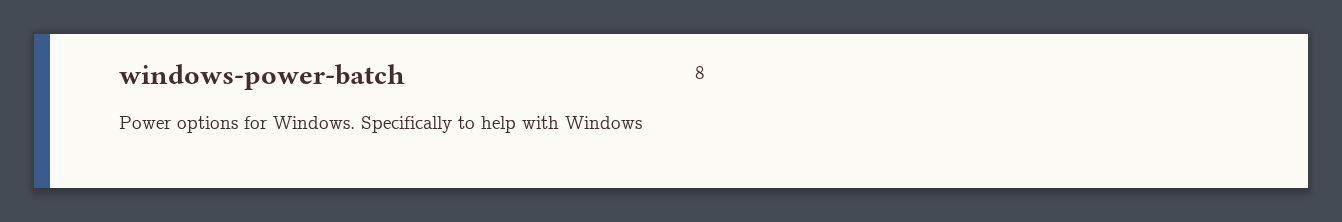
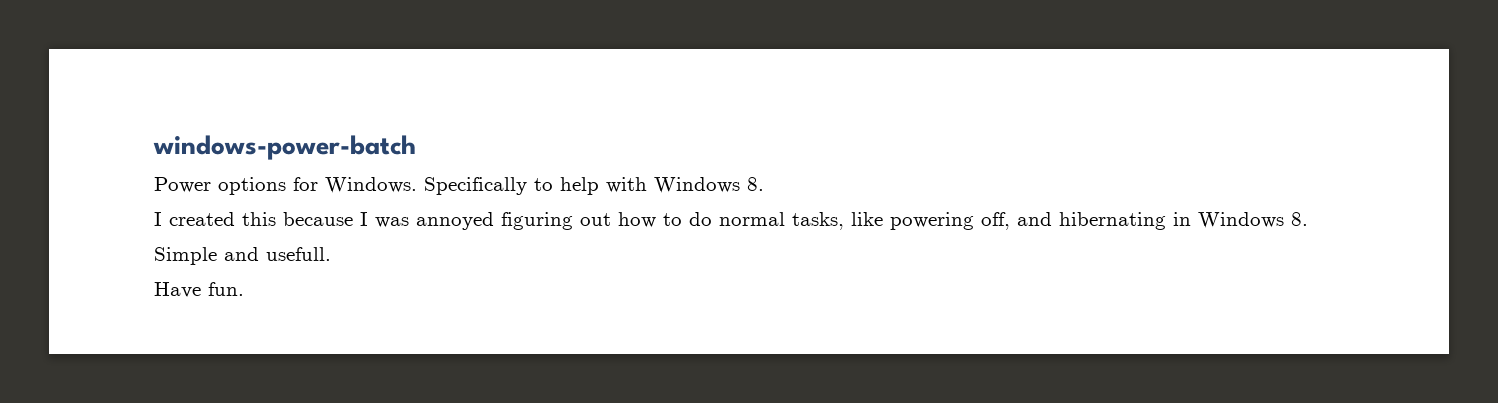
[695,66,705,79] 8 -> [747,177,764,191] [154,212,1308,230] [154,247,331,265] [154,282,244,298] 8. // I created this because I was annoyed figuring out how to do normal tasks, like powering off, and hibernating in Windows 8. // Simple and usefull. // Have fun.

